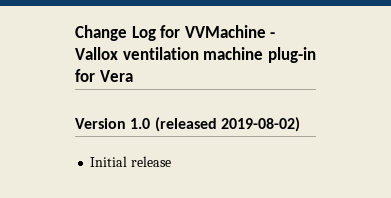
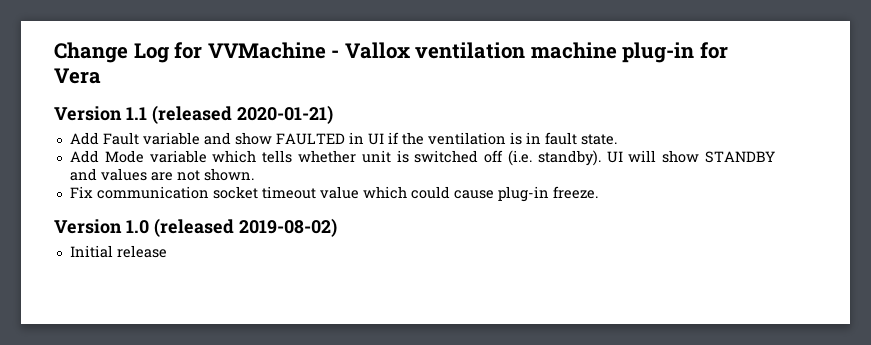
(133, 76) none -> [54,105,333,124] [69,132,617,145] [69,150,775,166] [69,168,254,181] [69,186,598,202] // Version 1.1 (released 2020-01-21) // Add Fault variable and show FAULTED in UI if the ventilation is in fault state. // Add Mode variable which tells whether unit is switched off (i.e. standby). UI will show STANDBY and values are not shown. // Fix communication socket timeout value which could cause plug-in freeze.

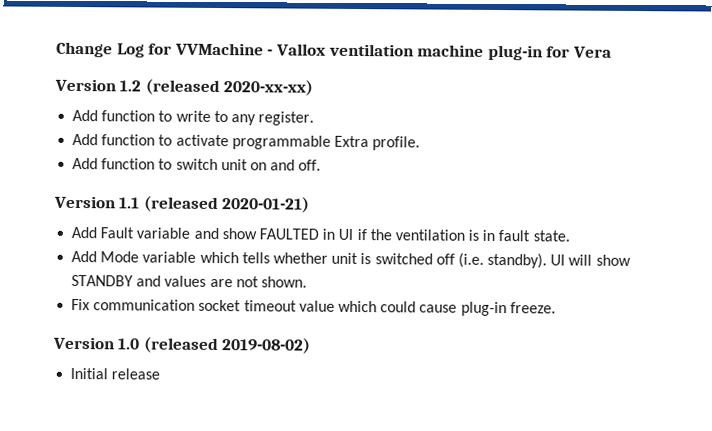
(101, 76) none -> [54,78,314,96] [72,109,315,126] [72,133,421,151] [72,157,322,171] // Version 1.2 (released 2020-xx-xx) // Add function to write to any register. // Add function to activate programmable Extra profile. // Add function to switch unit on and off.

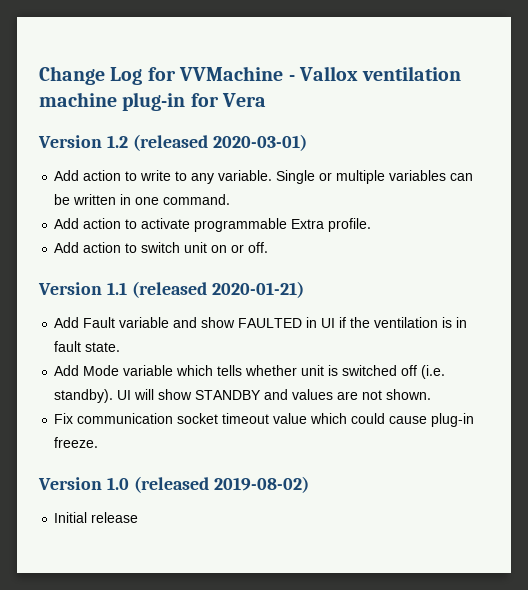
[223,79,314,96] [72,109,156,122] 2020-xx-xx) // Add function -> [212,134,307,151] [54,170,122,181] 2020-03-01) // Add action
[258,111,315,126] [72,133,156,146] register. // Add function -> [218,170,474,184] [54,194,231,205] [54,218,122,229] variable. Single or multiple variables can be written in one command. // Add action
[101,158,156,170] function -> [83,242,122,253] action
[270,159,296,171] and -> [231,244,245,253] or

